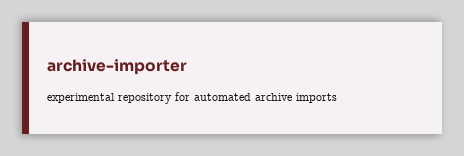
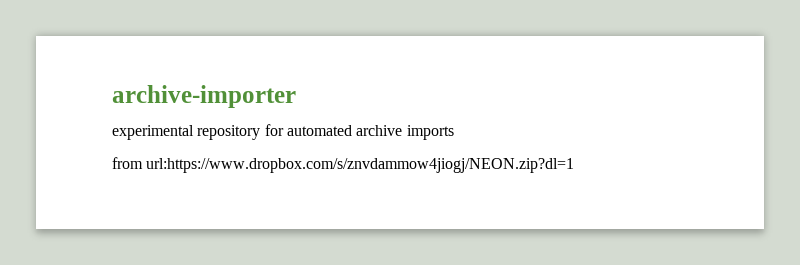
(337, 98) none -> [112,157,575,173] // from url:https://www.dropbox.com/s/znvdammow4jiogj/NEON.zip?dl=1

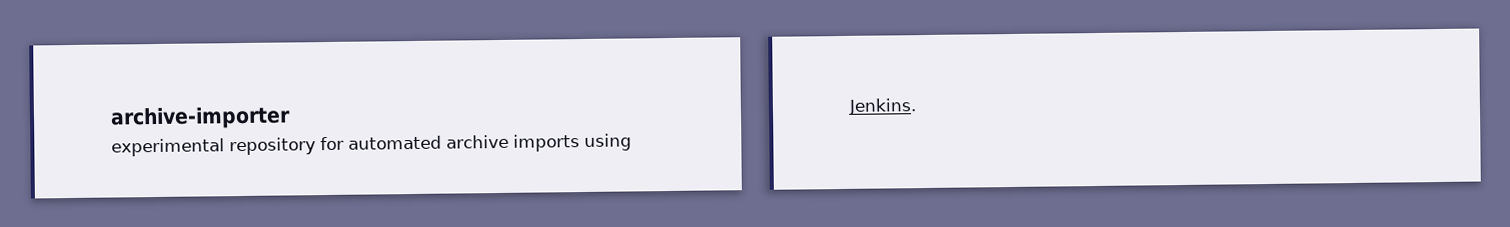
[112,157,575,173] // from url:https://www.dropbox.com/s/znvdammow4jiogj/NEON.zip?dl=1 -> [584,133,632,151] [848,98,917,115] using Jenkins.

